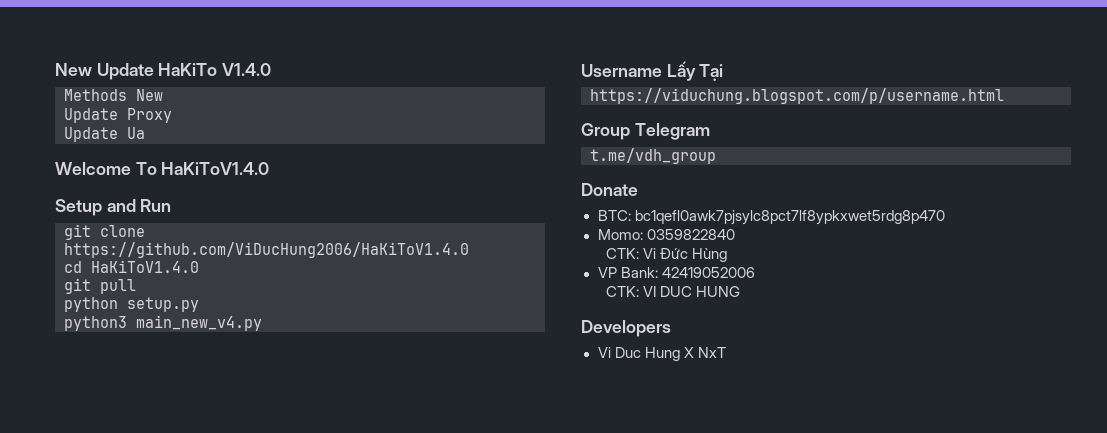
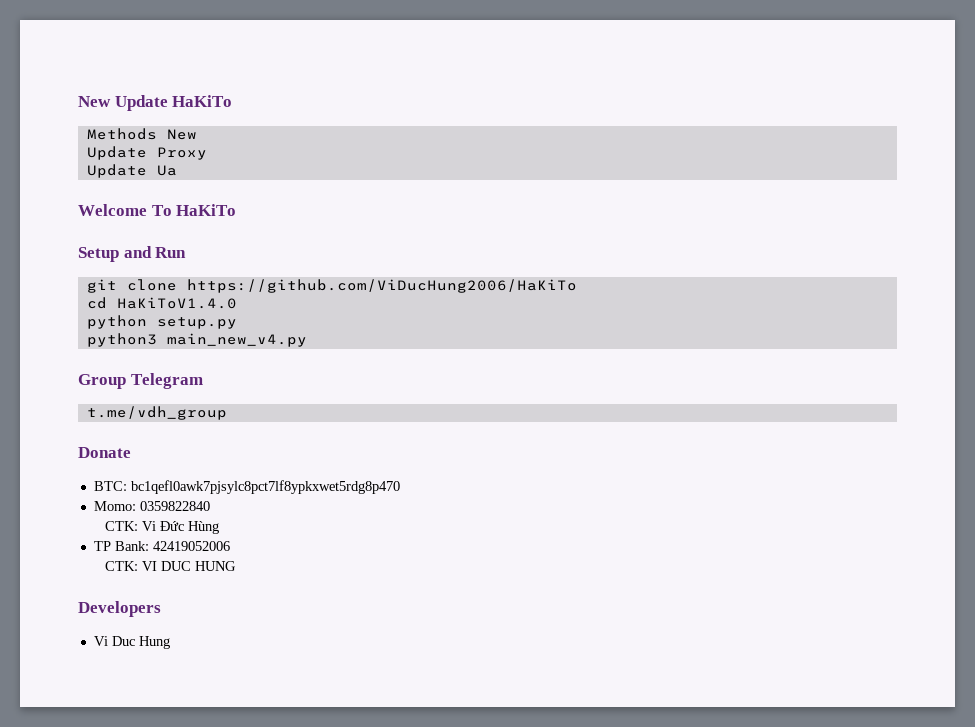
[222,63,272,76] V1.4.0 -> (233, 101) none
[161,162,270,175] HaKiToV1.4.0 -> [176,204,237,216] HaKiTo
[64,242,469,258] https://github.com/ViDucHung2006/HaKiToV1.4.0 -> [186,279,577,293] https://github.com/ViDucHung2006/HaKiTo
[64,278,136,294] // git pull -> (237, 303) none
[581,61,724,81] [590,88,1004,104] // Username Lấy Tại // https://viduchung.blogspot.com/p/username.html -> (307, 340) none
[597,267,617,278] VP -> [93,541,111,551] TP
[683,347,726,358] X NxT -> (170, 642) none

